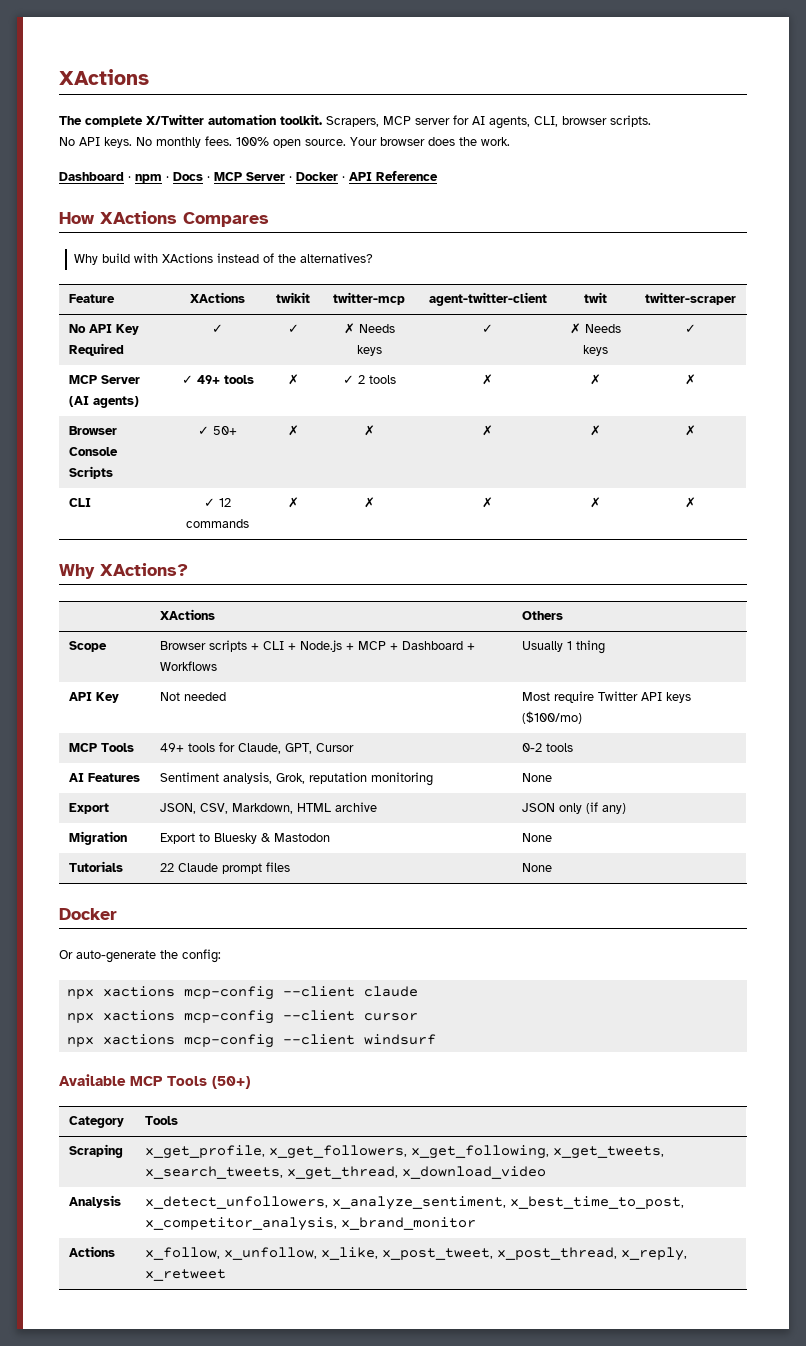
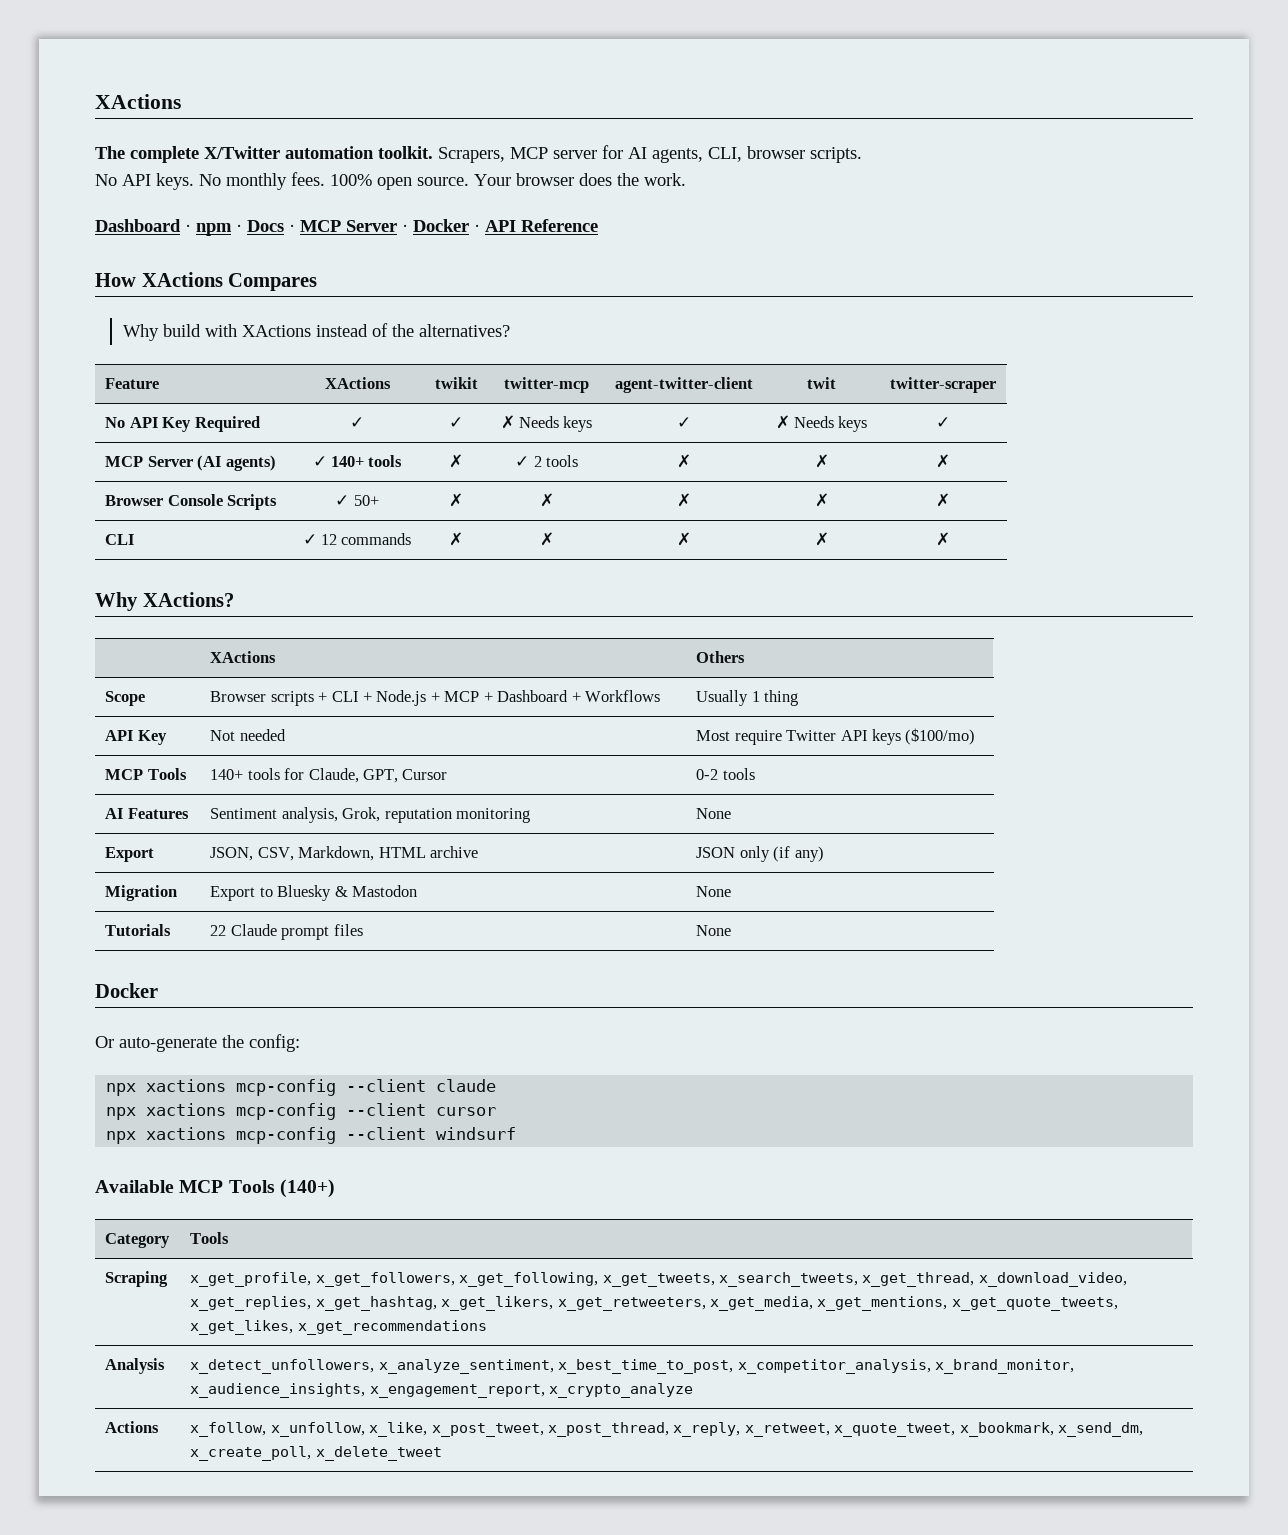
[196,375,220,384] 49+ -> [331,456,364,467] 140+
[160,743,185,752] 49+ -> [210,769,244,780] 140+
[212,1076,250,1089] (50+) -> [279,1179,335,1198] (140+)
[402,1166,547,1179] x_download_video -> [978,1272,1127,1287] [190,1296,1118,1311] [190,1320,487,1335] x_download_video, x_get_replies, x_get_hashtag, x_get_likers, x_get_retweeters, x_get_media, x_get_mentions, x_get_quote_tweets, x_get_likes, x_get_recommendations
[341,1217,477,1230] x_brand_monitor -> [935,1359,1075,1374] [190,1383,694,1398] x_brand_monitor, x_audience_insights, x_engagement_report, x_crypto_analyze
[145,1269,227,1281] x_retweet -> [744,1422,1144,1437] [190,1446,442,1461] x_retweet, x_quote_tweet, x_bookmark, x_send_dm, x_create_poll, x_delete_tweet

